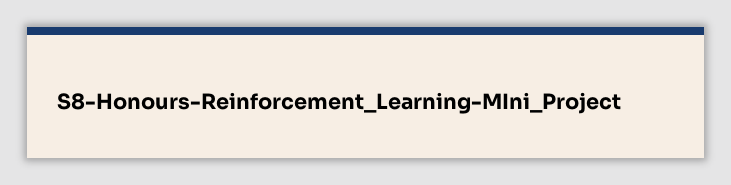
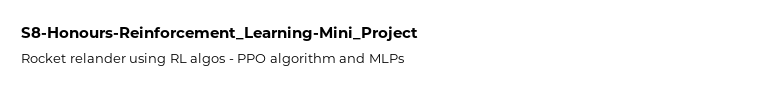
[57,92,621,114] S8-Honours-Reinforcement_Learning-MIni_Project -> [21,26,418,41] [21,53,404,66] S8-Honours-Reinforcement_Learning-Mini_Project // Rocket relander using RL algos - PPO algorithm and MLPs

